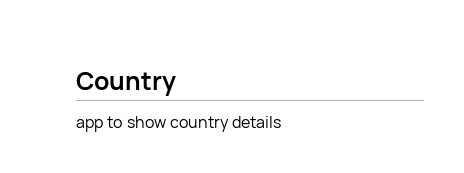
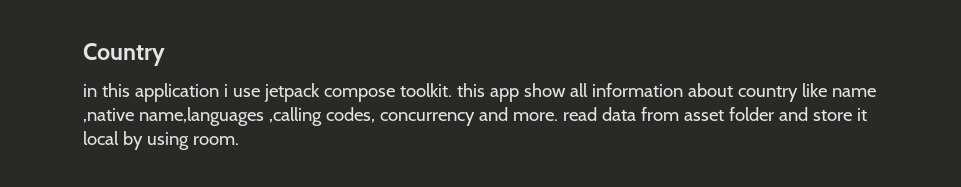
[76,116,282,132] app to show country details -> [83,83,876,102] [83,107,867,126] [83,131,239,150] in this application i use jetpack compose toolkit. this app show all information about country like name ,native name,languages ,calling codes, concurrency and more. read data from asset folder and store it local by using room.

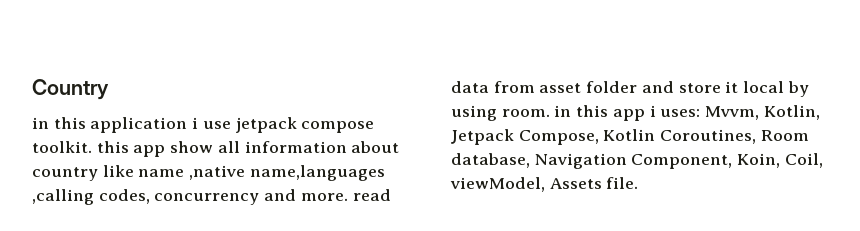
(239, 140) none -> [554,105,820,121] [451,129,809,145] [451,153,823,169] [450,177,639,192] in this app i uses: Mvvm, Kotlin, Jetpack Compose, Kotlin Coroutines, Room database, Navigation Component, Koin, Coil, viewModel, Assets file.

